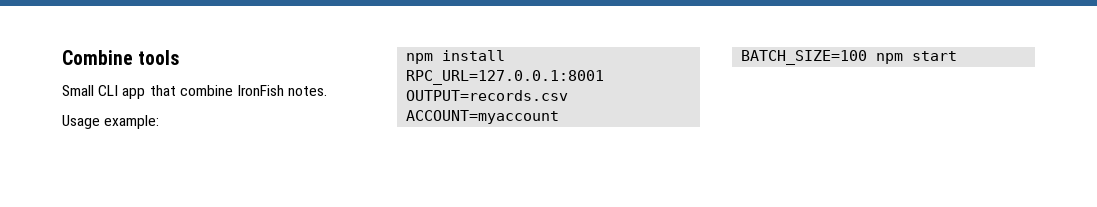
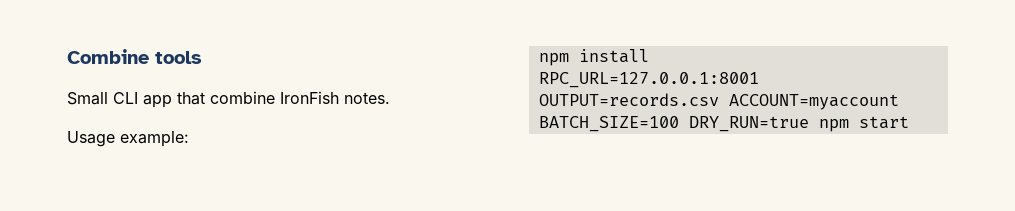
(868, 57) none -> [688,116,809,132] DRY_RUN=true

